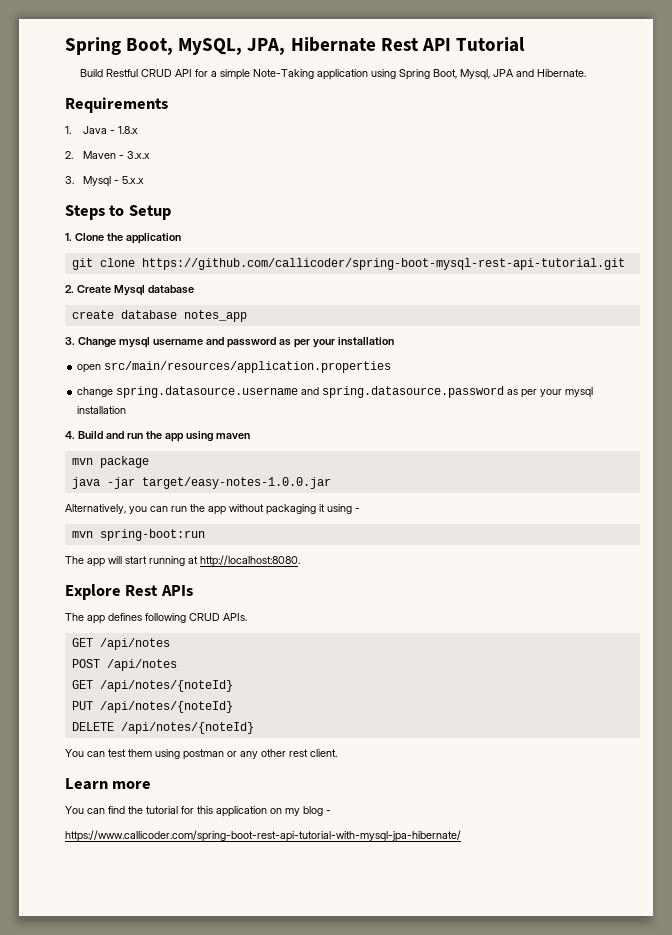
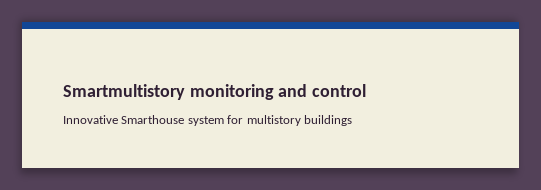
[65,37,525,55] [80,69,587,80] [65,97,168,113] [65,126,138,134] [65,151,150,159] [65,176,144,187] [65,205,171,220] [65,233,181,244] [71,258,625,270] [65,285,194,296] [71,310,247,322] [65,337,394,348] [77,361,392,373] [77,386,594,398] [77,406,127,414] [65,431,250,442] [71,456,149,468] [71,477,331,489] [65,504,360,515] [71,529,205,541] [65,555,300,567] [65,584,193,600] [65,613,247,624] [71,638,170,650] [71,659,177,671] [71,680,233,692] [71,701,233,713] [71,722,254,734] [65,749,337,760] [65,778,152,790] [65,806,331,817] [65,830,461,842] Spring Boot, MySQL, JPA, Hibernate Rest API Tutorial // Build Restful CRUD API for a simple Note-Taking application using Spring Boot, Mysql, JPA and Hibernate. // Requirements // 1. Java - 1.8.x // 2. Maven - 3.x.x // 3. Mysql - 5.x.x // Steps to Setup // 1. Clone the application // git clone https://github.com/callicoder/spring-boot-mysql-rest-api-tutorial.git // 2. Create Mysql database // create database notes_app // 3. Change mysql username and password as per your installation // open src/main/resources/application.properties // change spring.datasource.username and spring.datasource.password as per your mysql installation // 4. Build and run the app using maven // mvn package // java -jar target/easy-notes-1.0.0.jar // Alternatively, you can run the app without packaging it using - // mvn spring-boot:run // The app will start running at http://localhost:8080. // Explore Rest APIs // The app defines following CRUD APIs. // GET /api/notes // POST /api/notes // GET /api/notes/{noteId} // PUT /api/notes/{noteId} // DELETE /api/notes/{noteId} // You can test them using postman or any other rest client. // Learn more // You can find the tutorial for this application on my blog - // https://www.callicoder.com/spring-boot-rest-api-tutorial-with-mysql-jpa-hibernate/ -> [63,84,367,100] [63,115,352,126] Smartmultistory monitoring and control // Innovative Smarthouse system for multistory buildings

